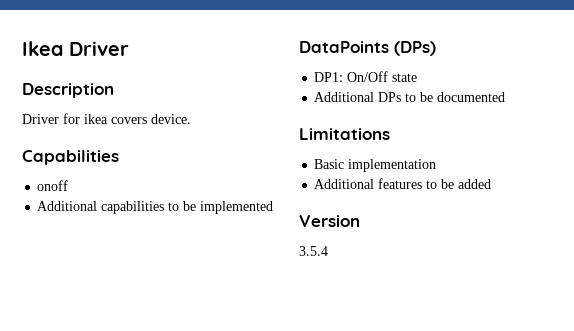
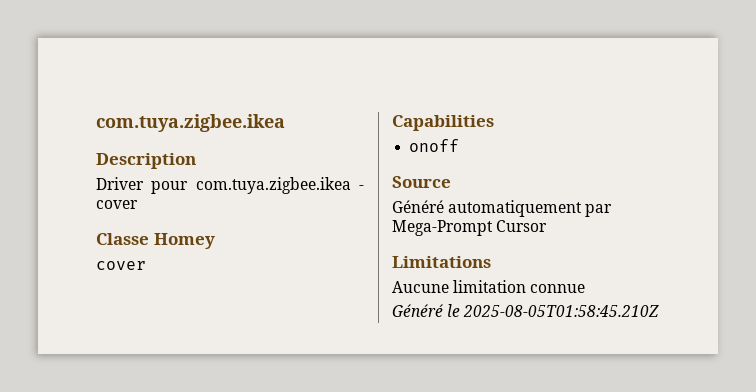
[22,41,129,56] Ikea Driver -> [96,114,285,132] com.tuya.zigbee.ikea
[63,113,191,124] [22,150,119,165] [37,180,69,191] [37,201,274,214] [299,41,436,56] [314,71,418,82] [314,92,506,102] [299,128,390,140] [314,159,437,172] [314,178,492,189] [299,215,360,227] [299,246,328,256] for ikea covers device. // Capabilities // onoff // Additional capabilities to be implemented // DataPoints (DPs) // DP1: On/Off state // Additional DPs to be documented // Limitations // Basic implementation // Additional features to be added // Version // 3.5.4 -> [151,177,364,194] [96,200,138,209] [96,233,215,249] [96,261,146,270] [392,115,494,131] [409,139,460,152] [392,176,451,188] [392,200,613,217] [392,220,548,236] [392,256,491,268] [392,280,586,293] [392,304,660,317] pour com.tuya.zigbee.ikea - cover // Classe Homey // cover // Capabilities // onoff // Source // Généré automatiquement par Mega-Prompt Cursor // Limitations // Aucune limitation connue // Généré le 2025-08-05T01:58:45.210Z

